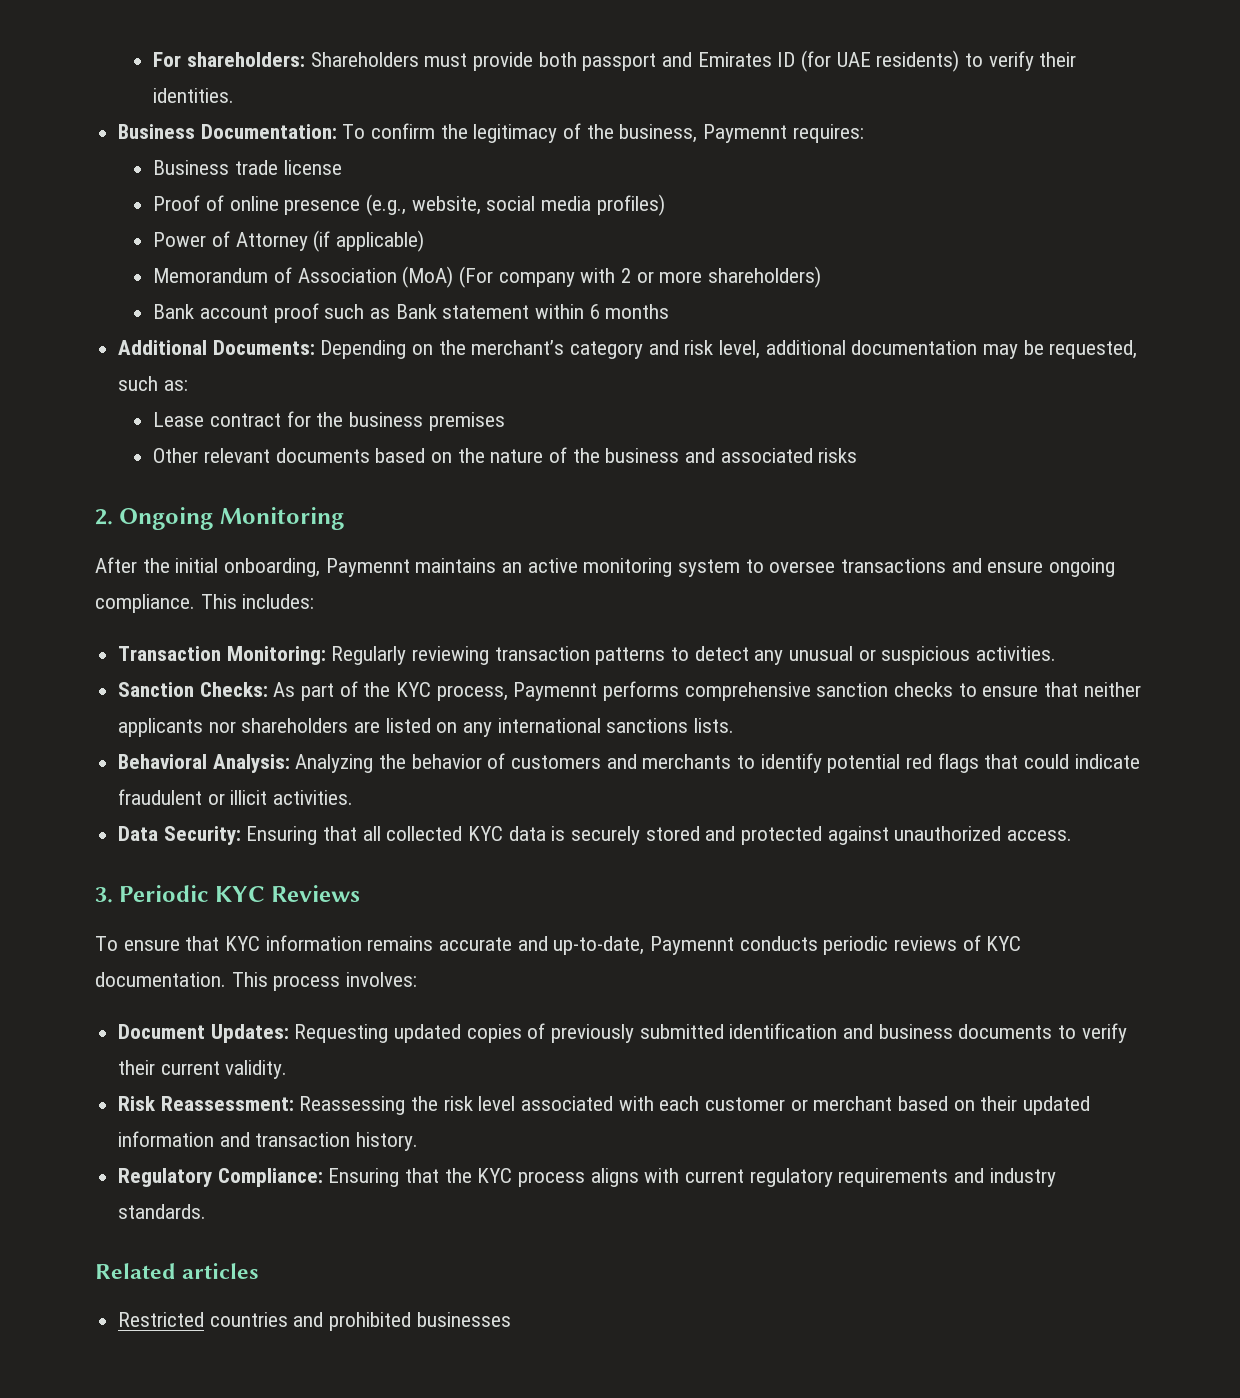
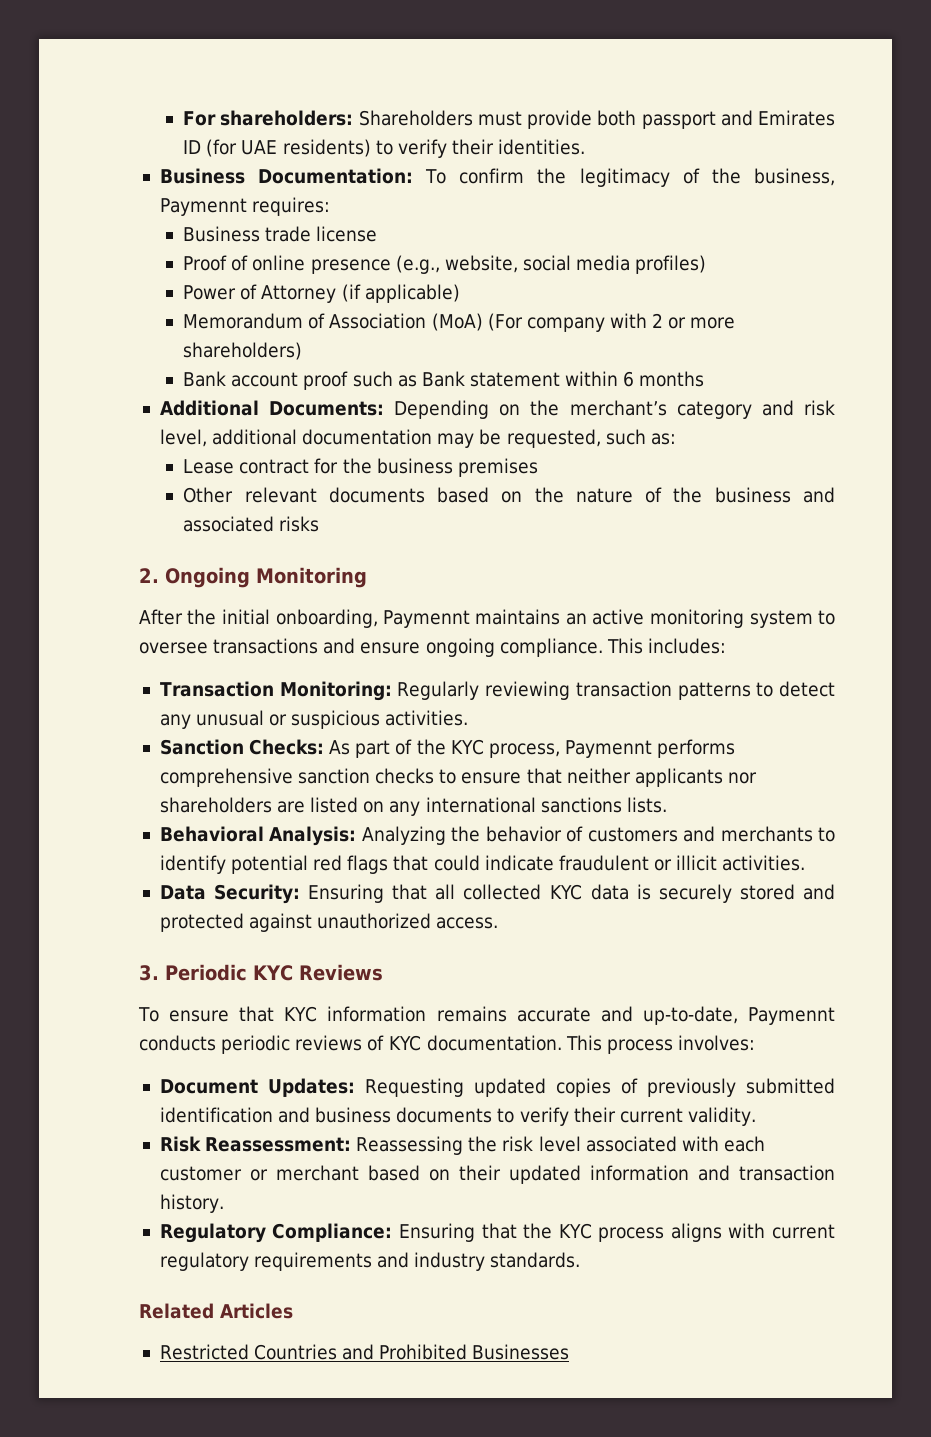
[182,1263,260,1279] articles -> [220,1303,293,1319] Articles
[209,1312,511,1331] countries and prohibited businesses -> [254,1344,570,1360] Countries and Prohibited Businesses

